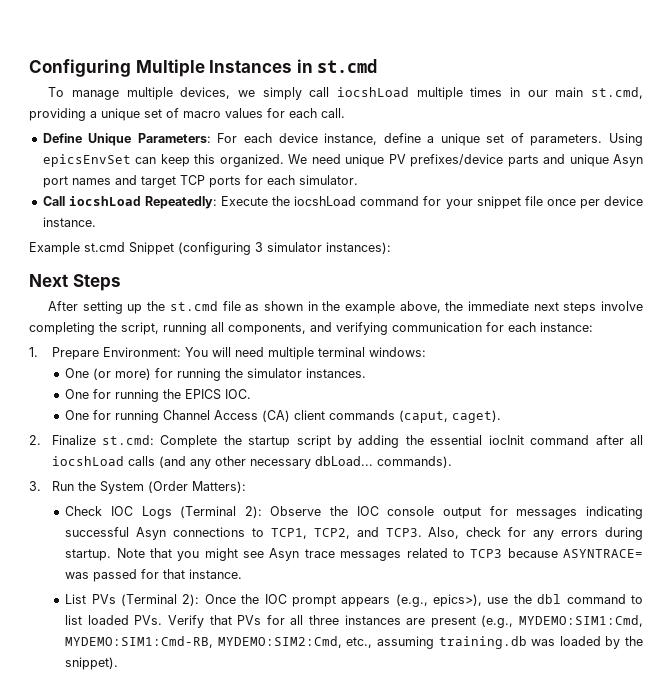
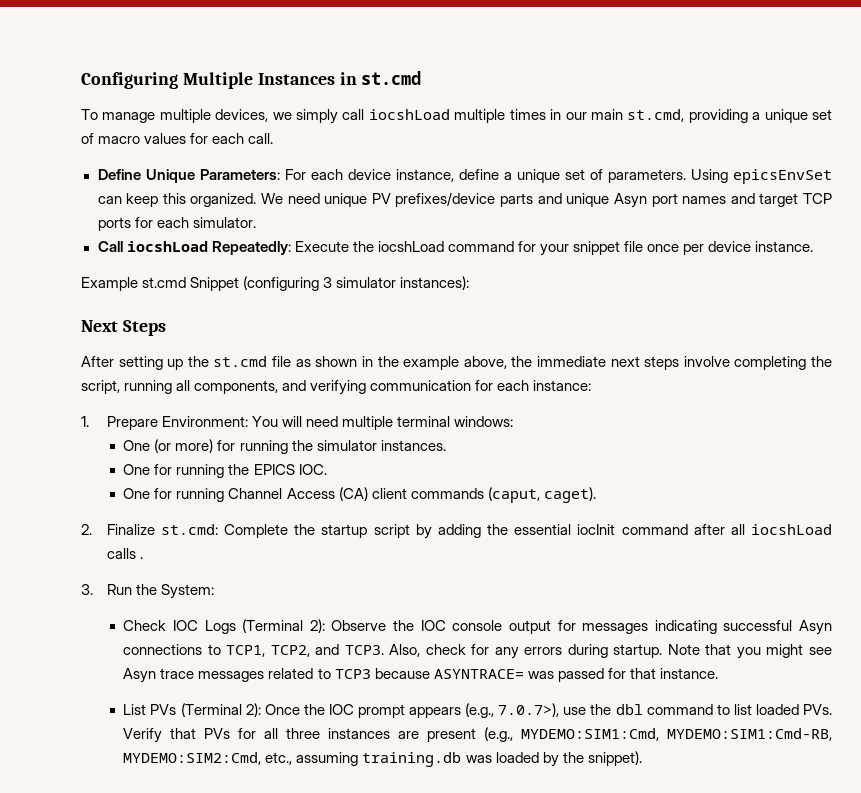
[158,456,452,469] (and any other necessary dbLoad... commands). -> [139,557,143,559] .
[99,481,246,494] System (Order Matters): -> [160,584,214,599] System:
[433,594,483,607] epics>), -> [498,703,560,717] 7.0.7>),

